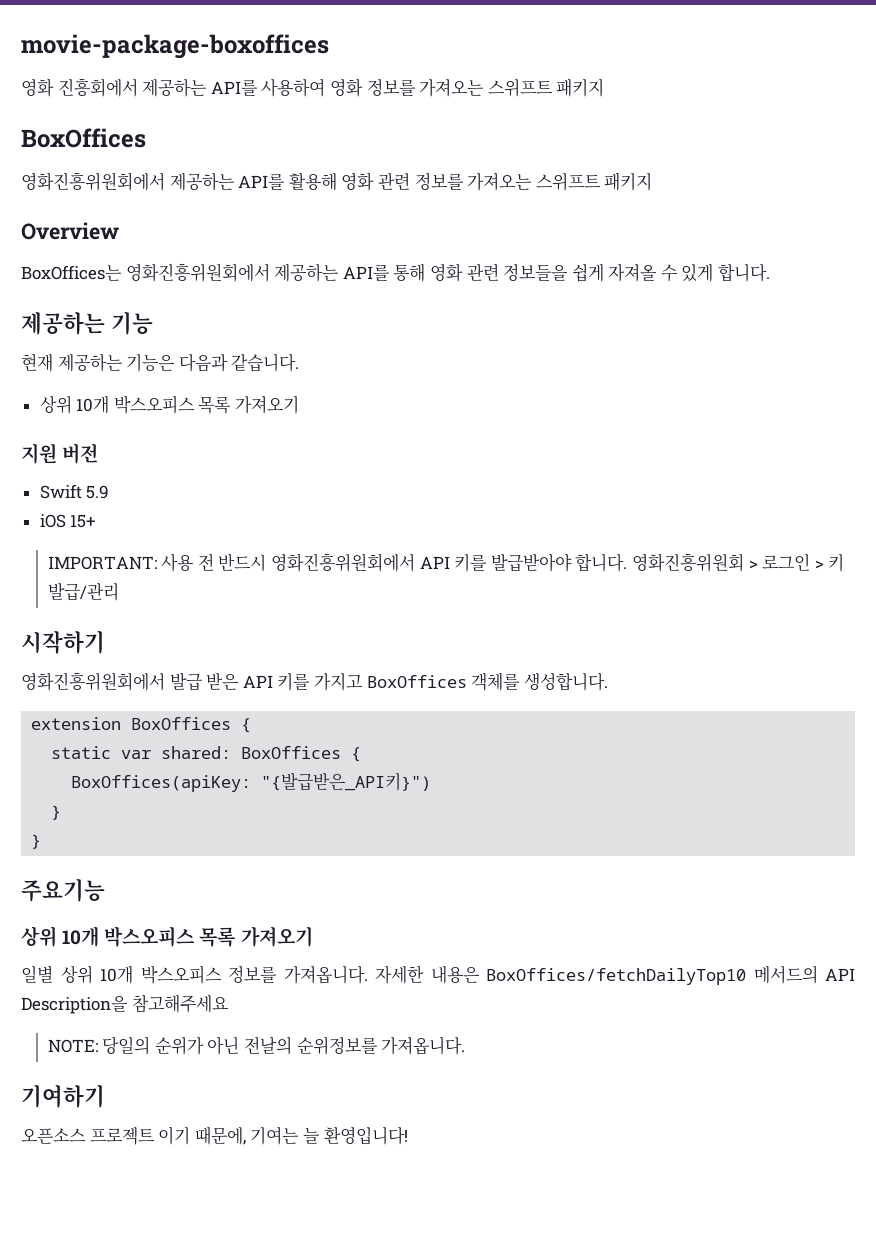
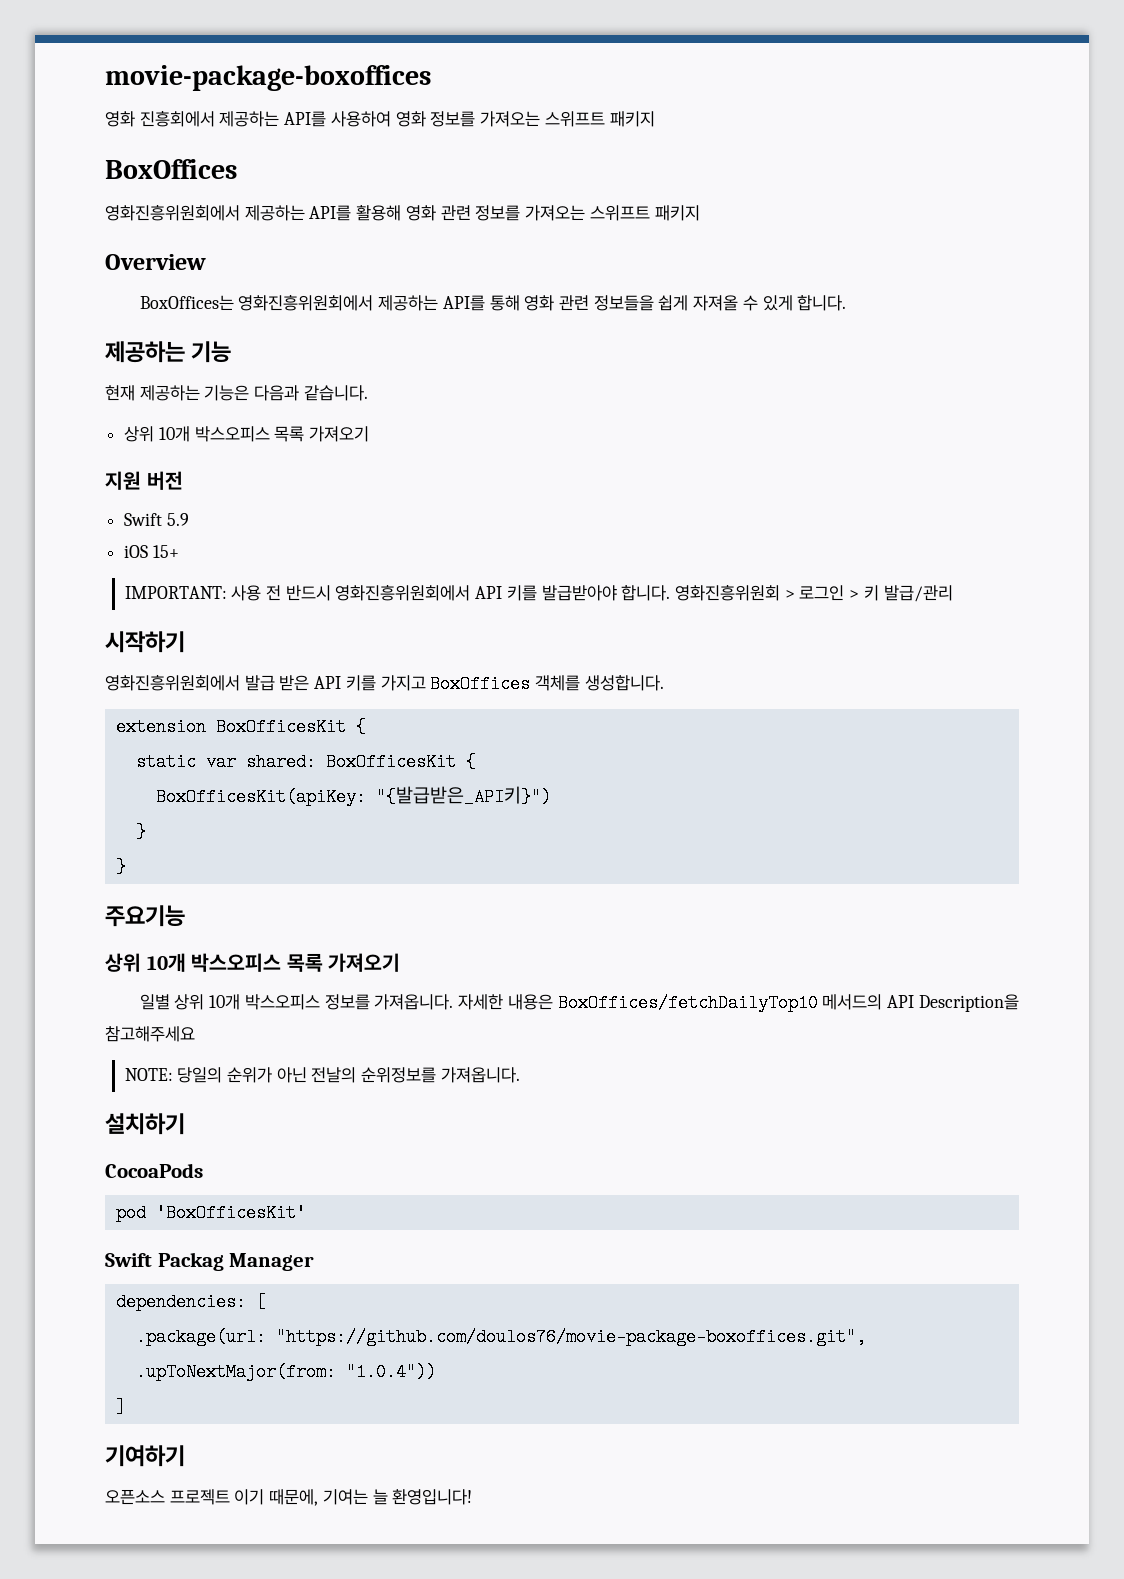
[131,717,232,730] BoxOffices -> [215,718,346,736] BoxOfficesKit
[241,746,362,762] [71,775,252,792] BoxOffices { // BoxOffices(apiKey: -> [325,753,476,771] [155,788,366,806] BoxOfficesKit { // BoxOfficesKit(apiKey:
(466, 1046) none -> [105,1113,185,1135] [105,1163,203,1178] [115,1204,306,1222] [105,1252,315,1271] [115,1293,266,1311] [135,1328,866,1346] [135,1363,436,1381] [115,1398,126,1416] // 설치하기 // CocoaPods // pod 'BoxOfficesKit' // Swift Packag Manager // dependencies: [ // .package(url: "https://github.com/doulos76/movie-package-boxoffices.git", .upToNextMajor(from: "1.0.4")) // ]

